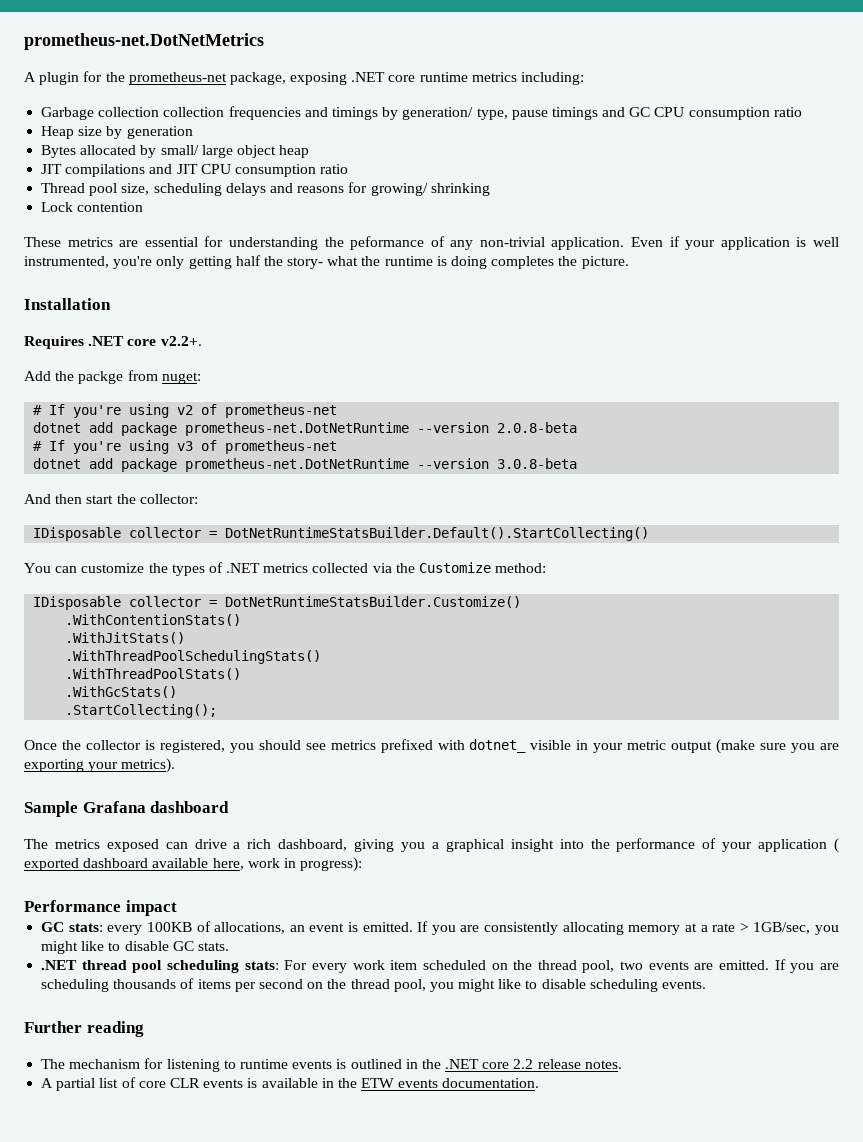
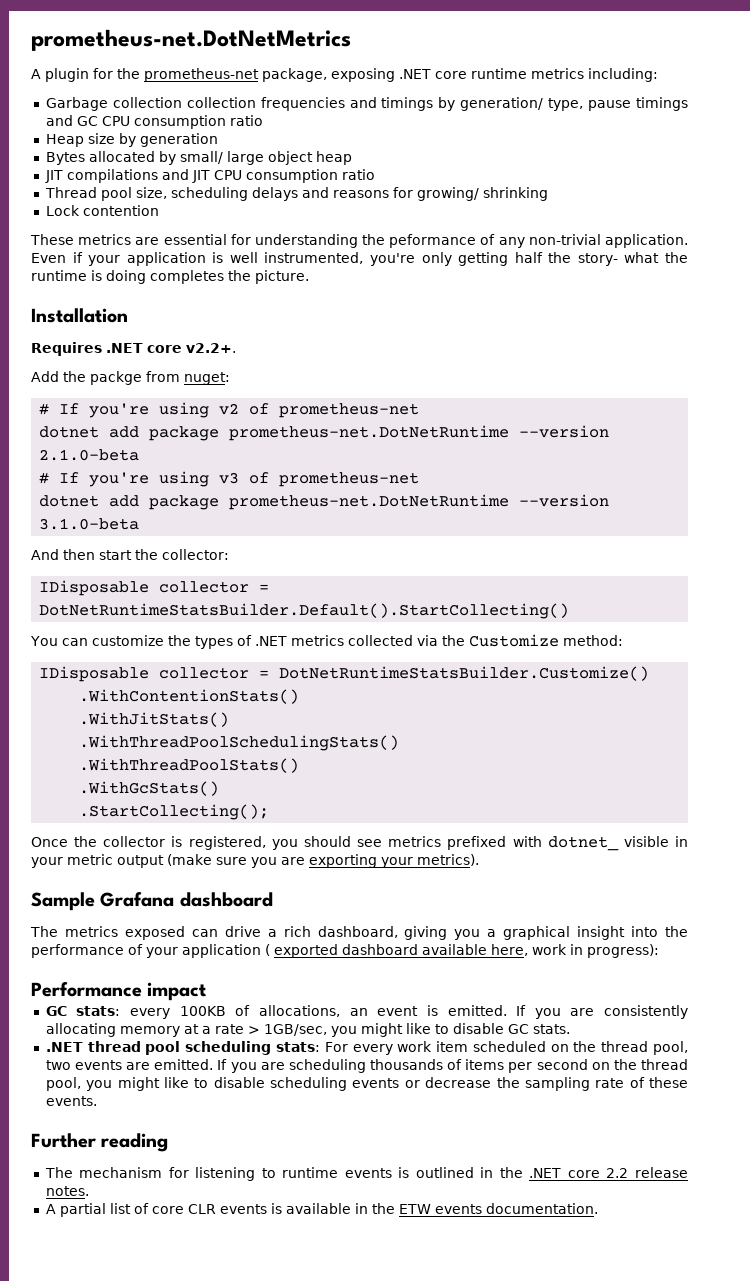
[497,422,578,433] 2.0.8-beta -> [39,449,140,461] 2.1.0-beta
[497,458,578,469] 3.0.8-beta -> [39,518,140,530] 3.1.0-beta
(658, 985) none -> [352,1077,688,1091] events or decrease the sampling rate of these

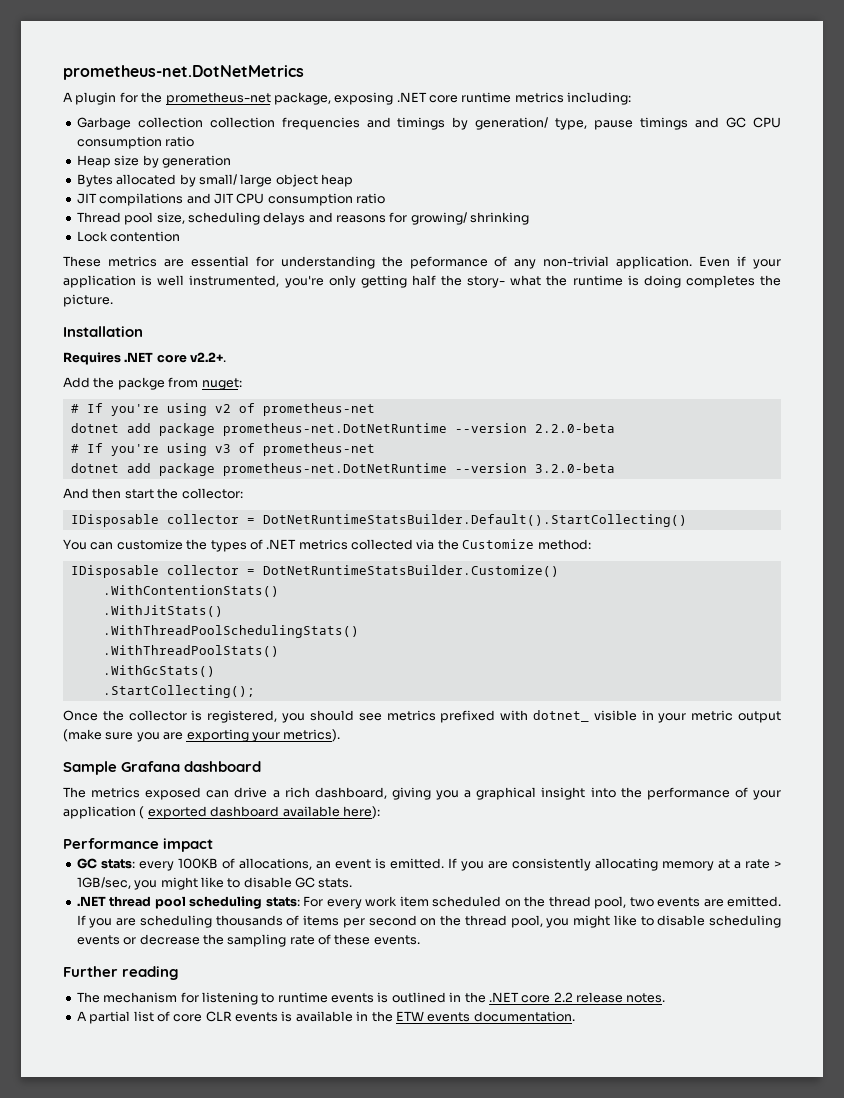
[39,449,140,461] 2.1.0-beta -> [534,423,615,433] 2.2.0-beta
[39,518,140,530] 3.1.0-beta -> [534,463,615,473] 3.2.0-beta
[491,944,659,958] here, work in progress): -> [342,806,380,819] here):

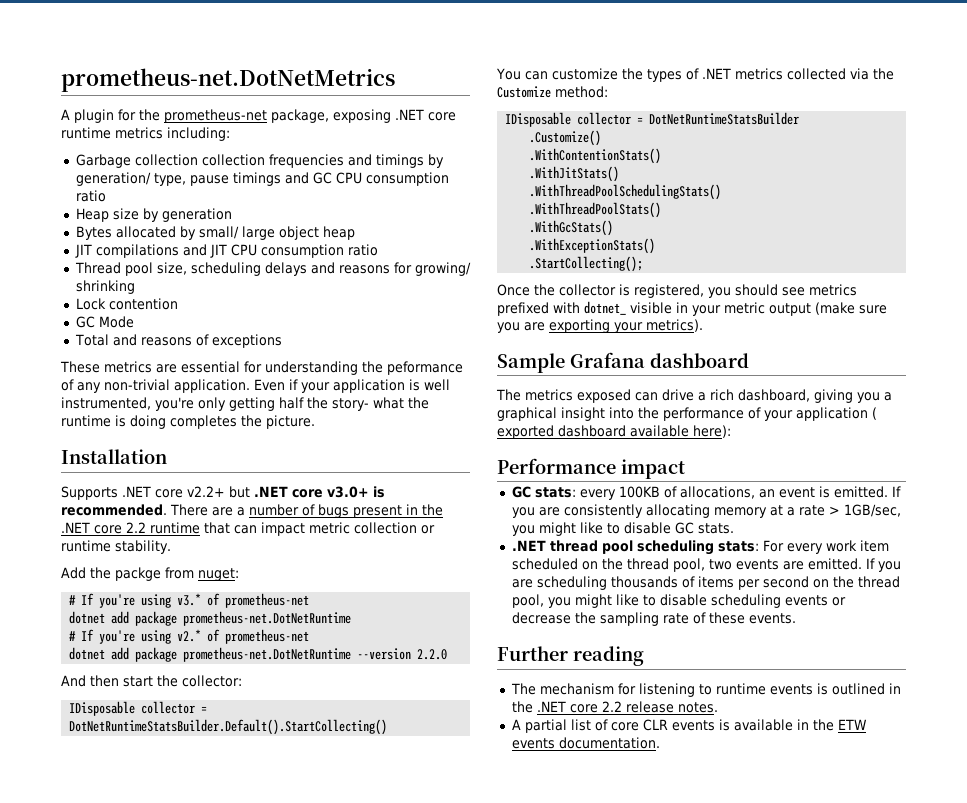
(181, 236) none -> [75,316,134,328] [74,334,282,348] // GC Mode // Total and reasons of exceptions
[63,352,227,365] Requires .NET core v2.2+. -> [61,486,385,500] [61,504,443,518] [61,522,435,536] [61,540,171,554] Supports .NET core v2.2+ but .NET core v3.0+ is recommended. There are a number of bugs present in the .NET core 2.2 runtime that can impact metric collection or runtime stability.
[214,403,375,416] [70,423,615,436] [70,443,375,456] [70,463,615,476] v2 of prometheus-net // dotnet add package prometheus-net.DotNetRuntime --version 2.2.0-beta // # If you're using v3 of prometheus-net // dotnet add package prometheus-net.DotNetRuntime --version 3.2.0-beta -> [177,593,310,608] [69,611,352,626] [69,629,310,644] [69,647,448,662] v3.* of prometheus-net // dotnet add package prometheus-net.DotNetRuntime // # If you're using v2.* of prometheus-net // dotnet add package prometheus-net.DotNetRuntime --version 2.2.0
[262,565,559,577] DotNetRuntimeStatsBuilder.Customize() -> [649,112,800,125] [529,130,602,146] DotNetRuntimeStatsBuilder // .Customize()
(215, 671) none -> [529,238,656,254] // .WithExceptionStats()

